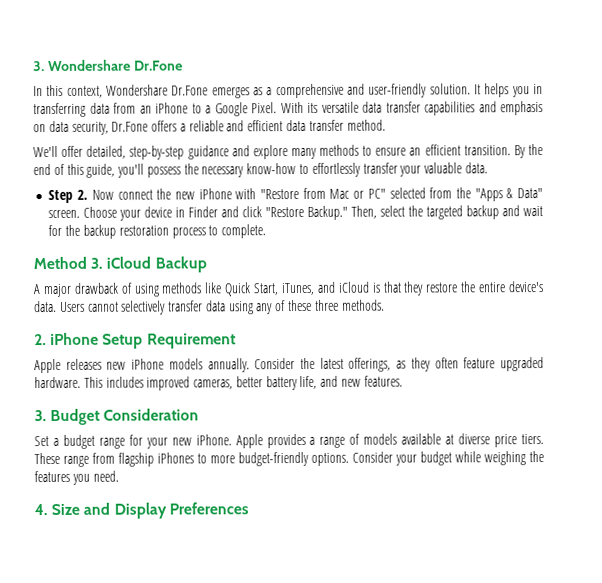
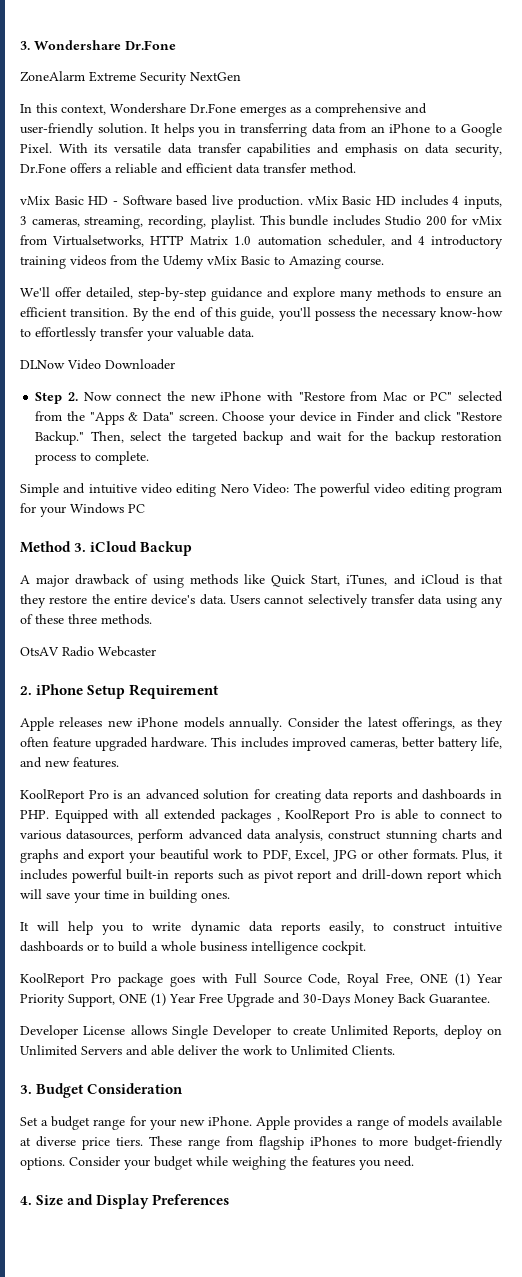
(183, 65) none -> [20,71,241,85] // ZoneAlarm Extreme Security NextGen
(386, 125) none -> [20,195,502,209] [20,215,503,229] [20,235,503,249] [20,255,384,269] // vMix Basic HD - Software based live production. vMix Basic HD includes 4 inputs, 3 cameras, streaming, recording, playlist. This bundle includes Studio 200 for vMix from Virtualsetworks, HTTP Matrix 1.0 automation scheduler, and 4 introductory training videos from the Udemy vMix Basic to Amazing course.
(488, 168) none -> [20,359,175,370] // DLNow Video Downloader
(267, 231) none -> [20,483,503,497] [20,503,145,517] // Simple and intuitive video editing Nero Video: The powerful video editing program for your Windows PC
(385, 305) none -> [20,646,156,657] // OtsAV Radio Webcaster
(403, 381) none -> [20,789,503,803] [20,809,503,823] [20,829,504,843] [20,849,504,863] [20,869,502,883] [20,889,230,903] [20,921,502,935] [20,941,366,955] [20,973,503,987] [20,993,490,1007] [20,1025,503,1039] [20,1045,395,1056] // KoolReport Pro is an advanced solution for creating data reports and dashboards in PHP. Equipped with all extended packages , KoolReport Pro is able to connect to various datasources, perform advanced data analysis, construct stunning charts and graphs and export your beautiful work to PDF, Excel, JPG or other formats. Plus, it includes powerful built-in reports such as pivot report and drill-down report which will save your time in building ones. // It will help you to write dynamic data reports easily, to construct intuitive dashboards or to build a whole business intelligence cockpit. // KoolReport Pro package goes with Full Source Code, Royal Free, ONE (1) Year Priority Support, ONE (1) Year Free Upgrade and 30-Days Money Back Guarantee. // Developer License allows Single Developer to create Unlimited Reports, deploy on Unlimited Servers and able deliver the work to Unlimited Clients.

